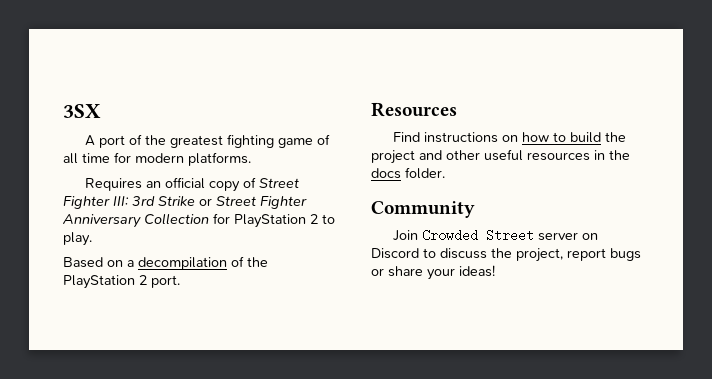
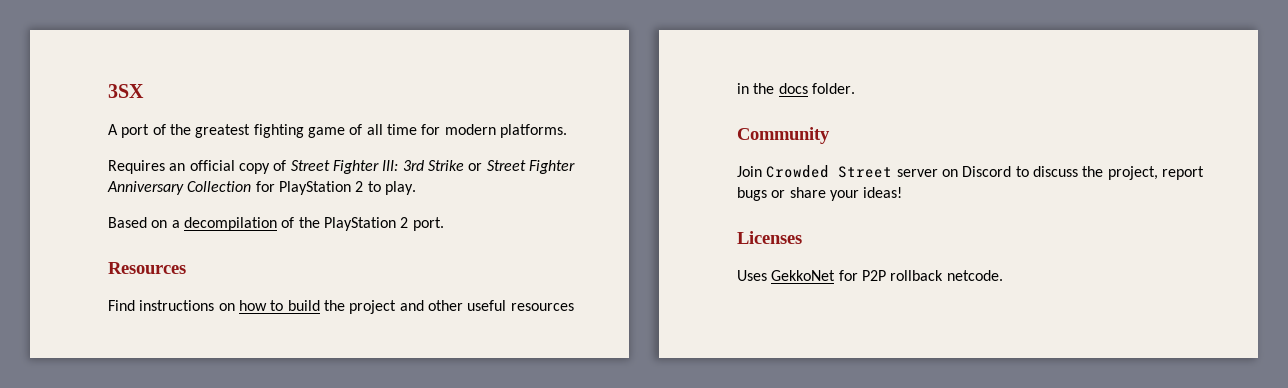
(495, 271) none -> [737,231,802,244] [737,270,1003,281] // Licenses // Uses GekkoNet for P2P rollback netcode.

